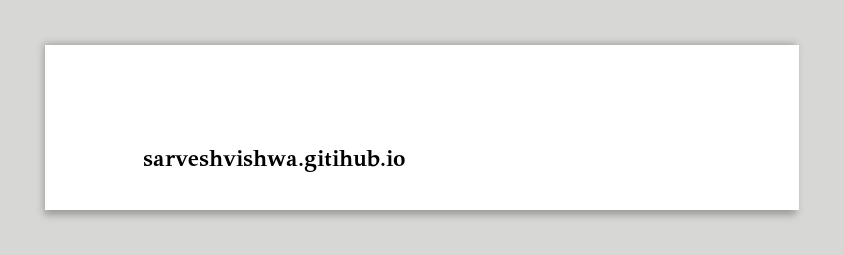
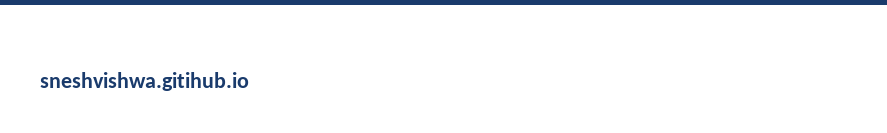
[143,150,405,172] sarveshvishwa.gitihub.io -> [40,72,249,91] sneshvishwa.gitihub.io

